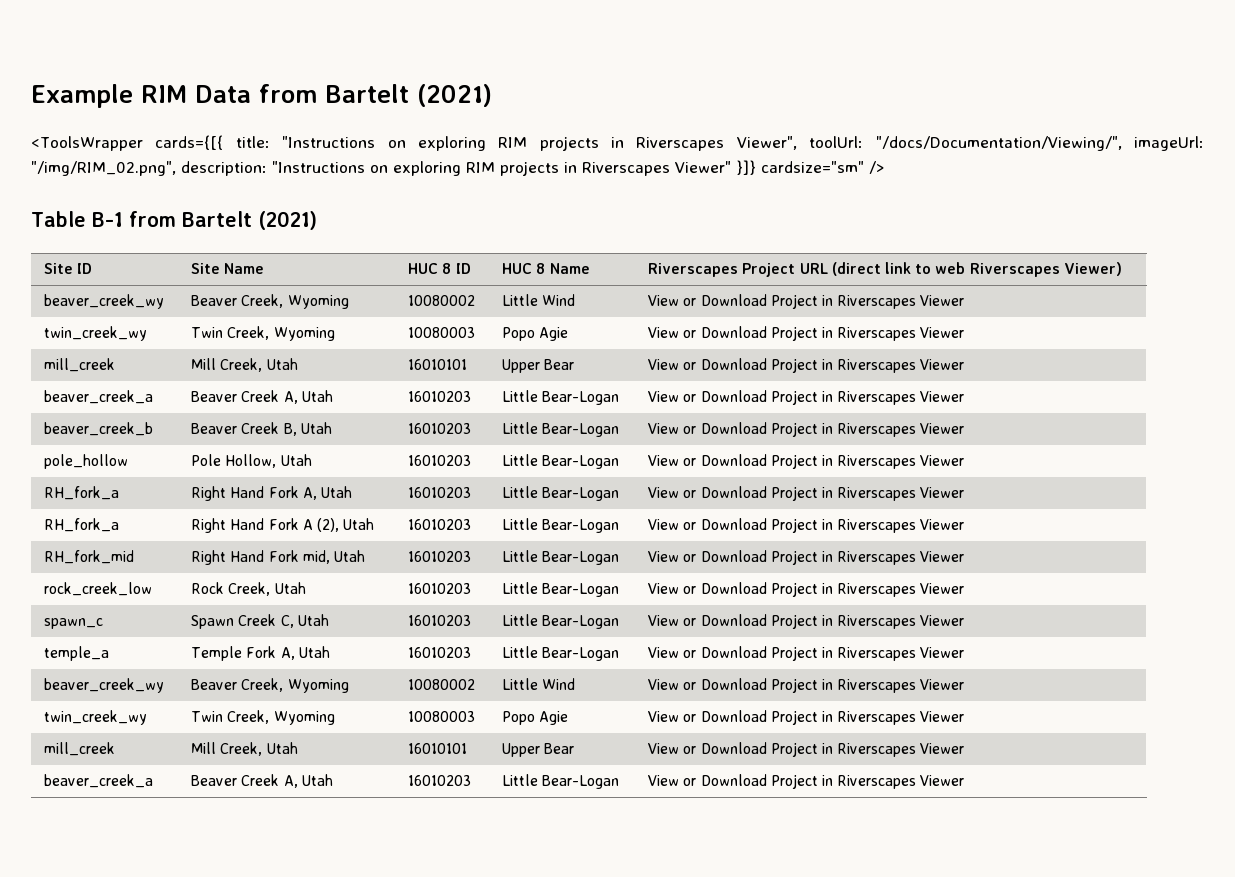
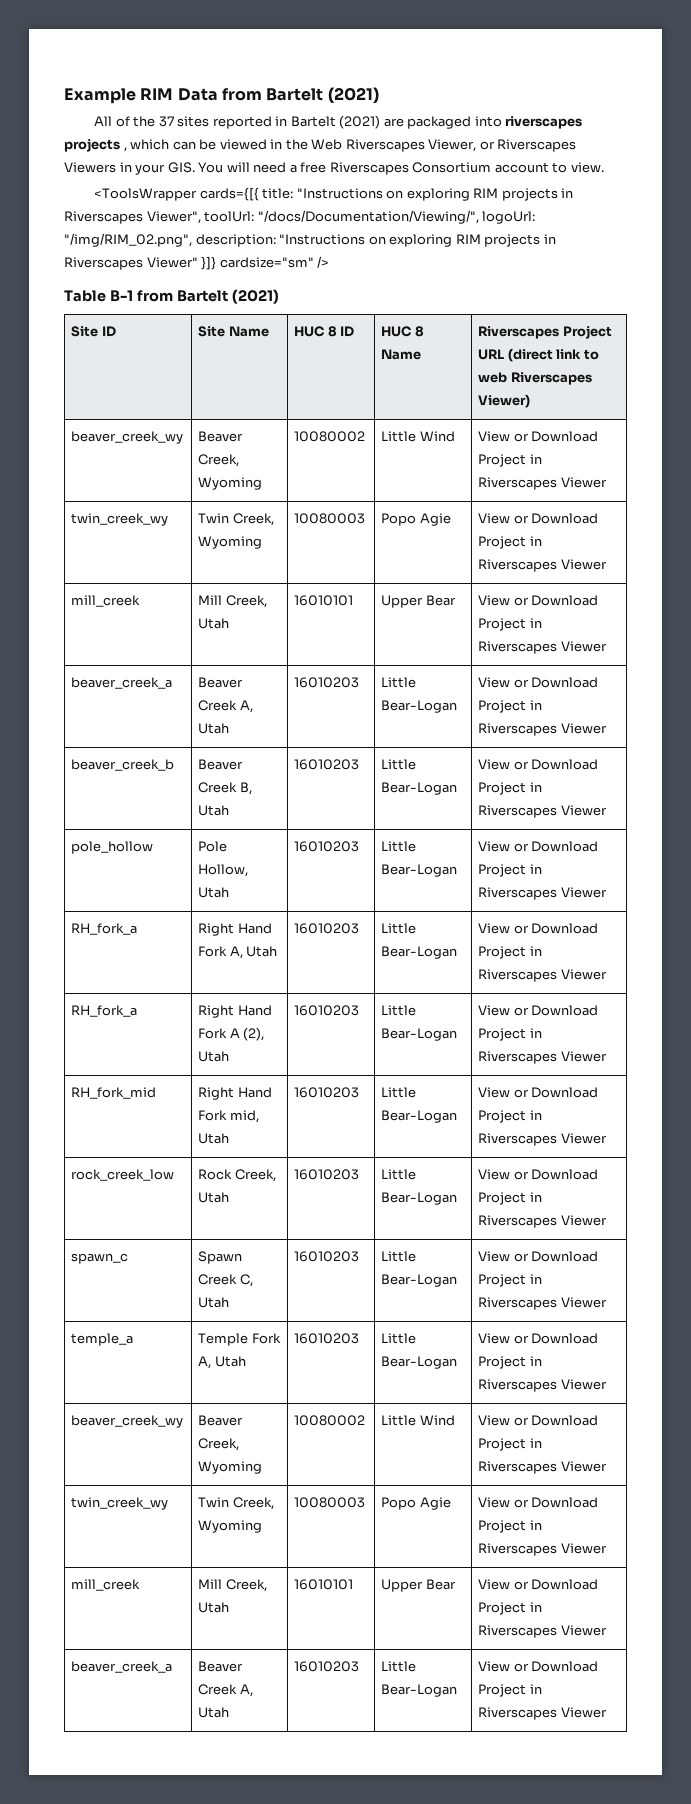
(492, 95) none -> [94,115,583,129] [64,138,577,152] [64,162,604,175] // All of the 37 sites reported in Bartelt (2021) are packaged into riverscapes projects , which can be viewed in the Web Riverscapes Viewer, or Riverscapes Viewers in your GIS. You will need a free Riverscapes Consortium account to view.
[1134,136,1204,151] imageUrl: -> [482,211,536,224] logoUrl:

